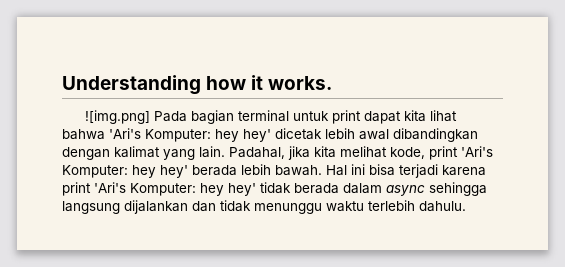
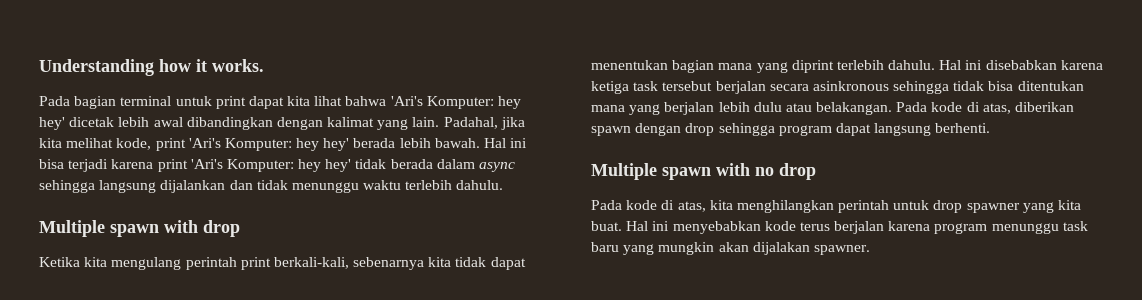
[85,110,151,124] ![img.png] -> (264, 65) none
(466, 206) none -> [39,220,240,237] [39,257,526,270] [591,60,1103,73] [591,81,1084,94] [591,102,1075,115] [591,123,991,136] [591,163,816,180] [591,200,1082,213] [591,221,1088,234] [591,242,870,255] // Multiple spawn with drop // Ketika kita mengulang perintah print berkali-kali, sebenarnya kita tidak dapat menentukan bagian mana yang diprint terlebih dahulu. Hal ini disebabkan karena ketiga task tersebut berjalan secara asinkronous sehingga tidak bisa ditentukan mana yang berjalan lebih dulu atau belakangan. Pada kode di atas, diberikan spawn dengan drop sehingga program dapat langsung berhenti. // Multiple spawn with no drop // Pada kode di atas, kita menghilangkan perintah untuk drop spawner yang kita buat. Hal ini menyebabkan kode terus berjalan karena program menunggu task baru yang mungkin akan dijalakan spawner.

